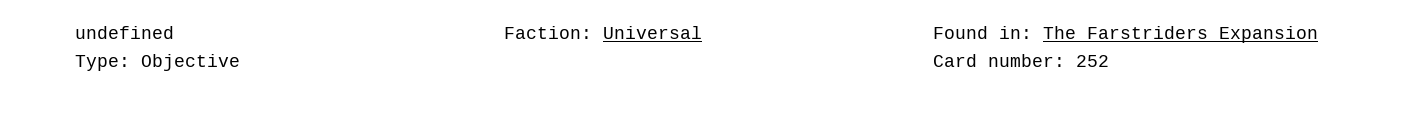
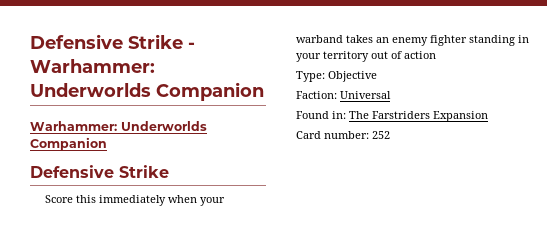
[75,26,174,39] undefined -> [30,34,195,49] [30,59,155,73] [30,82,264,101] [30,121,207,131] [30,137,107,151] [30,165,169,178] [45,195,226,206] [296,35,529,46] [296,51,436,62] Defensive Strike - Warhammer: Underworlds Companion // Warhammer: Underworlds Companion // Defensive Strike // Score this immediately when your warband takes an enemy fighter standing in your territory out of action

